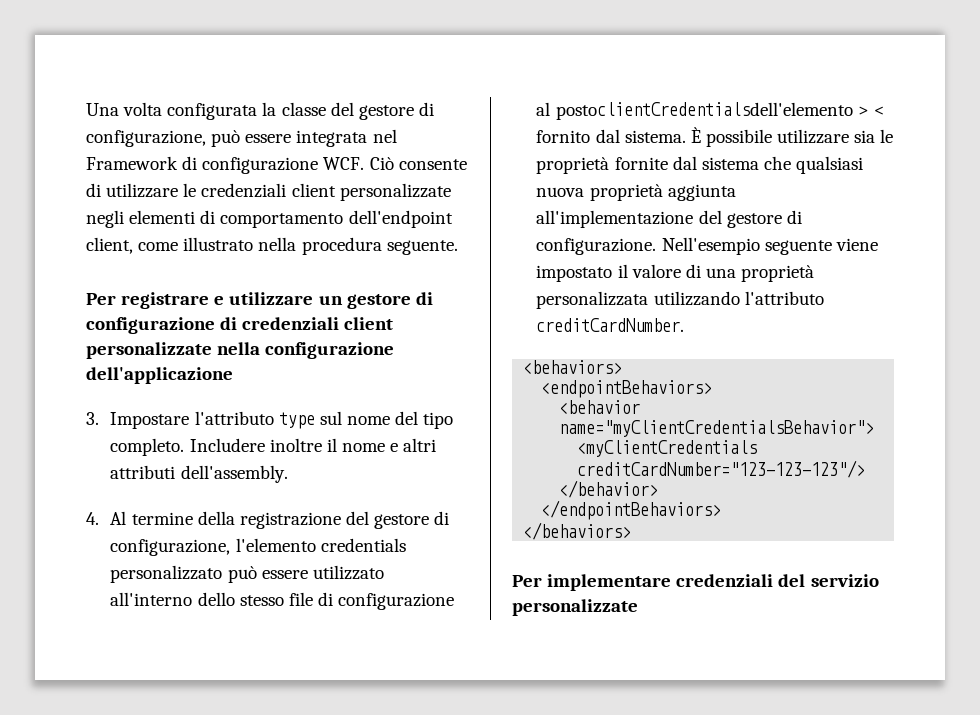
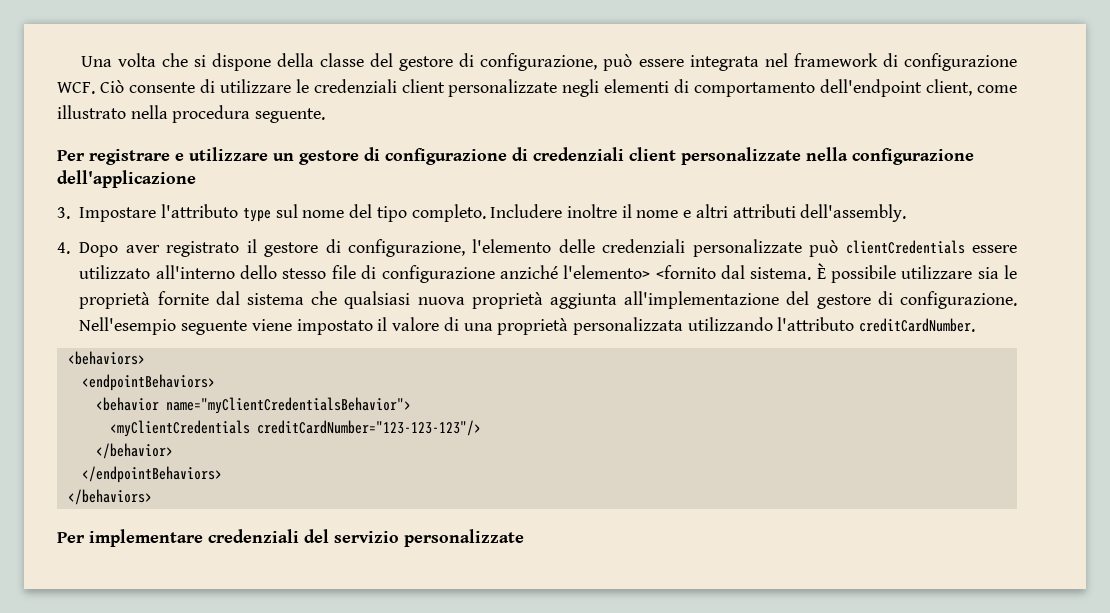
[167,102,277,120] configurata la -> [161,53,314,71] che si dispone della
[86,156,178,170] Framework -> [793,53,878,67] framework
[110,511,450,529] [110,538,406,556] [110,565,257,583] Al termine della registrazione del gestore di configurazione, l'elemento credentials personalizzato può -> [79,239,965,257] Dopo aver registrato il gestore di configurazione, l'elemento delle credenziali personalizzate può clientCredentials
[536,102,885,120] [536,130,591,143] al postoclientCredentialsdell'elemento > < fornito -> [499,265,716,279] anziché l'elemento> <fornito

